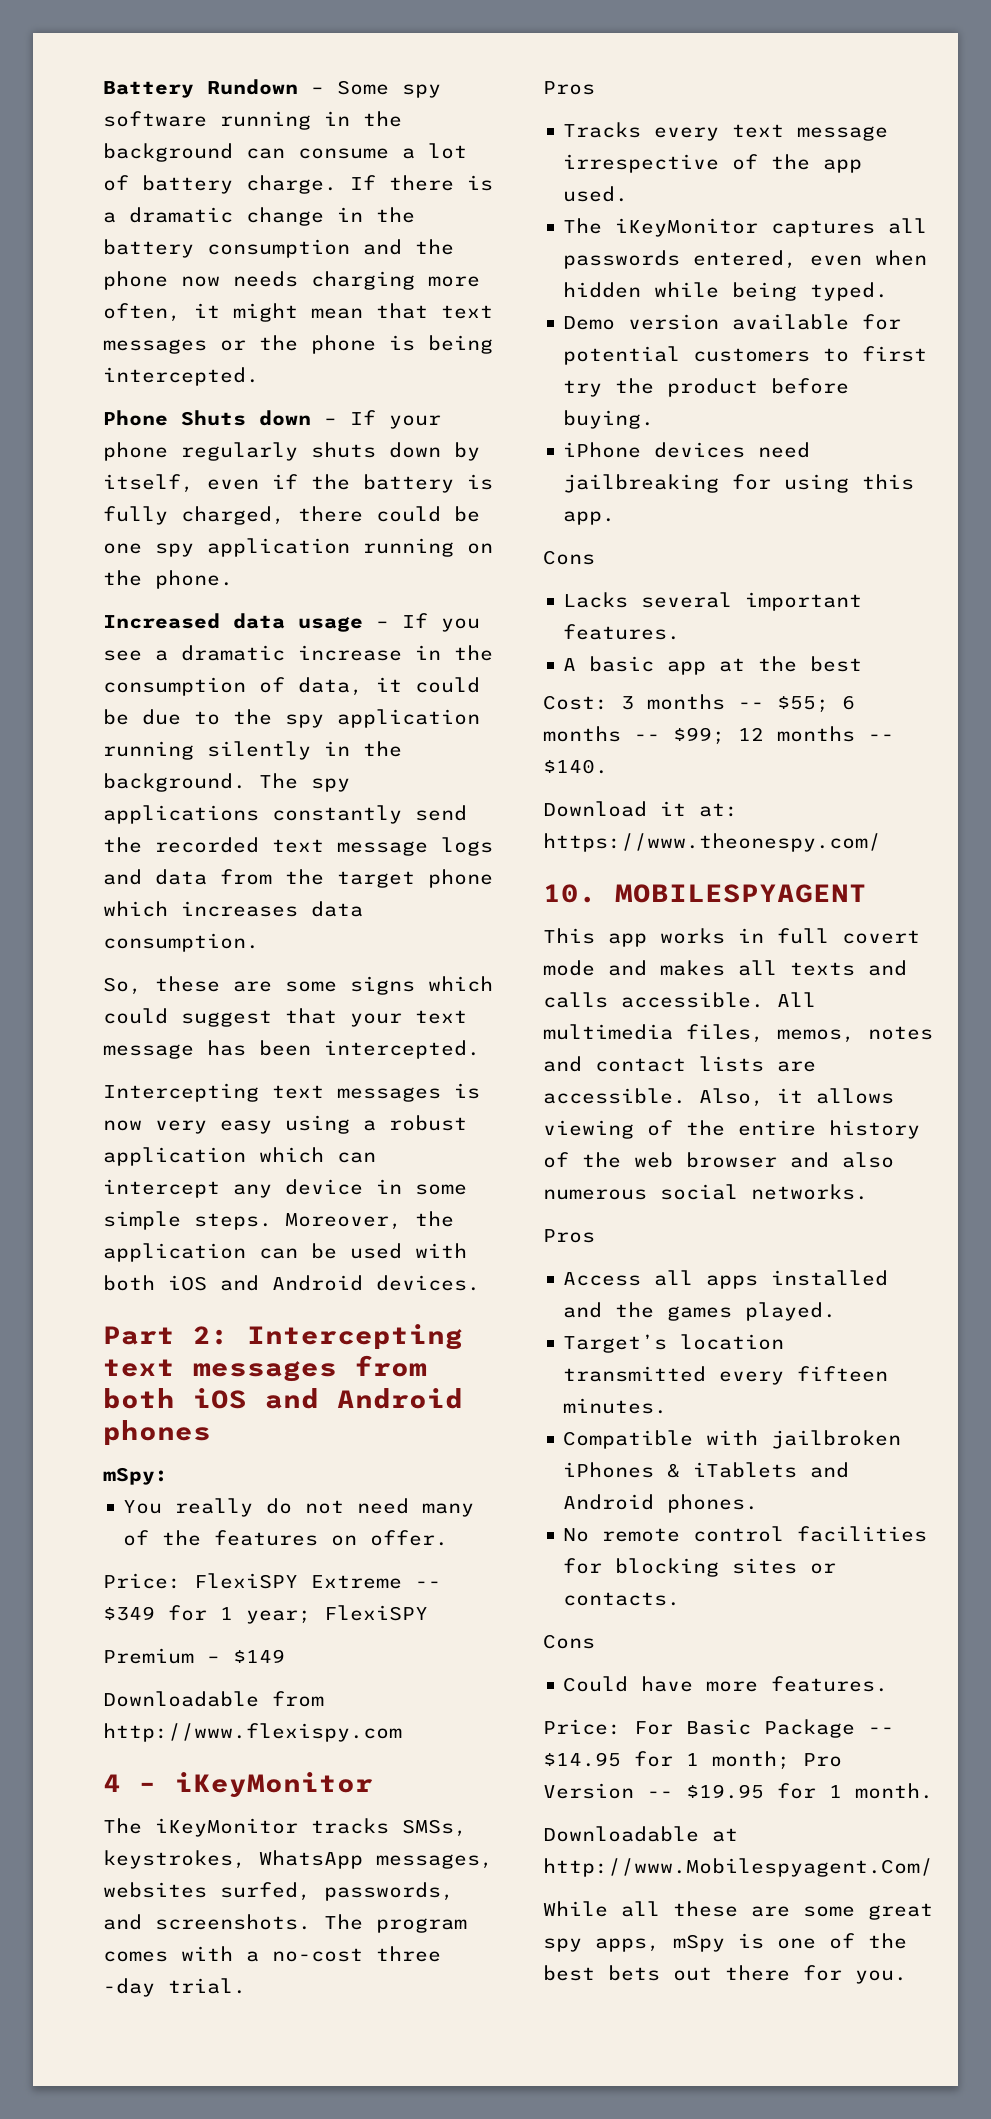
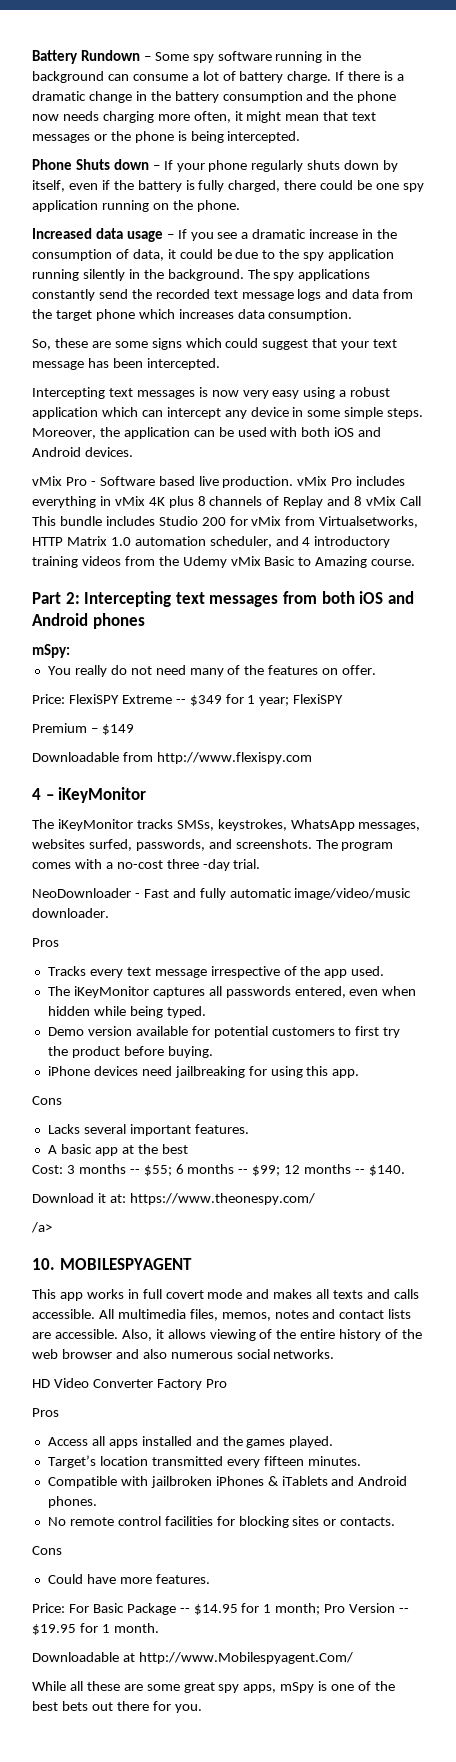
(480, 1283) none -> [32,476,406,488] [32,496,421,508] [32,516,419,528] [32,536,391,548] [32,556,416,568] // vMix Pro - Software based live production. vMix Pro includes everything in vMix 4K plus 8 channels of Replay and 8 vMix Call This bundle includes Studio 200 for vMix from Virtualsetworks, HTTP Matrix 1.0 automation scheduler, and 4 introductory training videos from the Udemy vMix Basic to Amazing course.
(246, 1986) none -> [32,888,412,900] [32,908,109,918] // NeoDownloader - Fast and fully automatic image/video/music downloader.
(881, 842) none -> [31,1222,52,1233] // /a>
(868, 1192) none -> [32,1378,227,1390] // HD Video Converter Factory Pro

